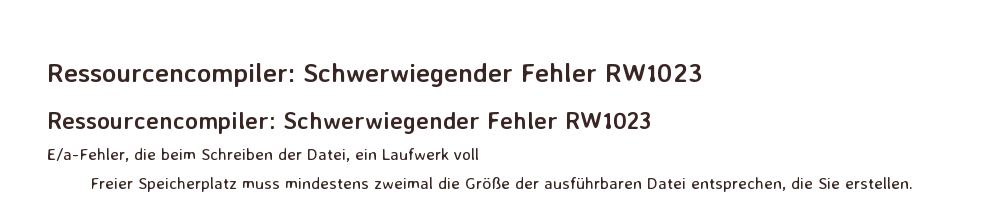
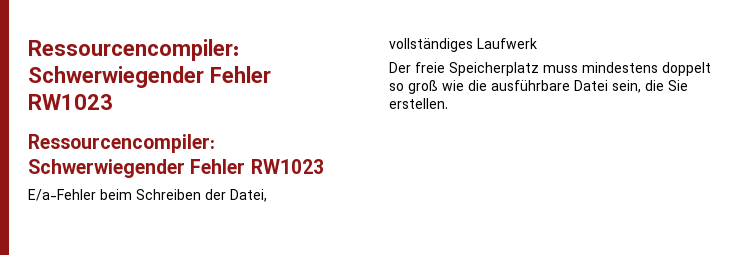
[47,148,156,162] E/a-Fehler, die -> [28,189,96,201] E/a-Fehler
[355,149,377,160] ein -> [389,38,473,52] vollständiges
[454,148,479,160] [89,178,133,189] voll // Freier -> [389,62,445,73] // Der freie
[373,177,786,192] zweimal die Größe der ausführbaren Datei entsprechen, -> [662,62,711,76] [389,80,641,94] doppelt so groß wie die ausführbare Datei sein,

